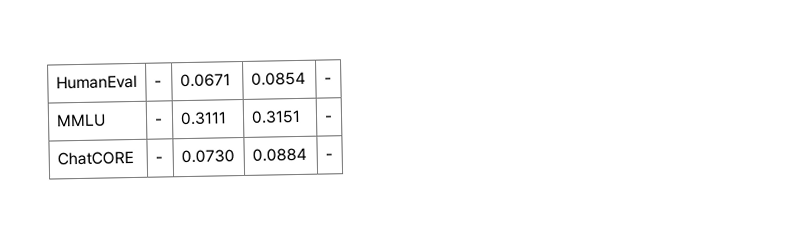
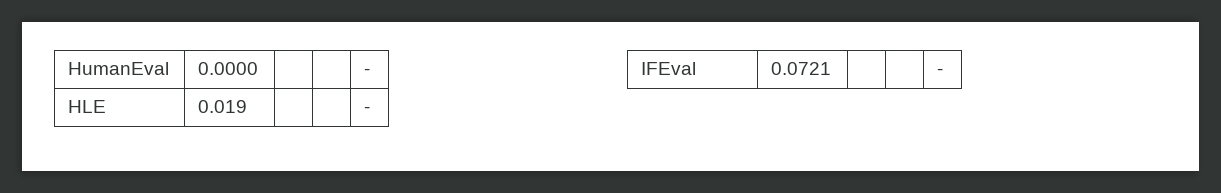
[153,80,162,87] [179,73,231,88] [250,71,306,86] [323,77,332,84] [55,113,106,128] [154,118,163,125] [179,111,227,126] [250,109,301,124] [323,115,333,122] [56,150,134,166] [154,156,163,163] [180,149,235,164] [251,147,307,162] [324,153,333,160] - | 0.0671 | 0.0854 | - // MMLU | - | 0.3111 | 0.3151 | - // ChatCORE | - | 0.0730 | 0.0884 | - -> [198,62,259,75] [364,68,371,75] [68,100,107,113] [198,100,248,113] [364,106,371,113] [641,62,697,75] [771,62,832,75] [937,68,944,75] 0.0000 | | | - // HLE | 0.019 | | | - // IFEval | 0.0721 | | | -

